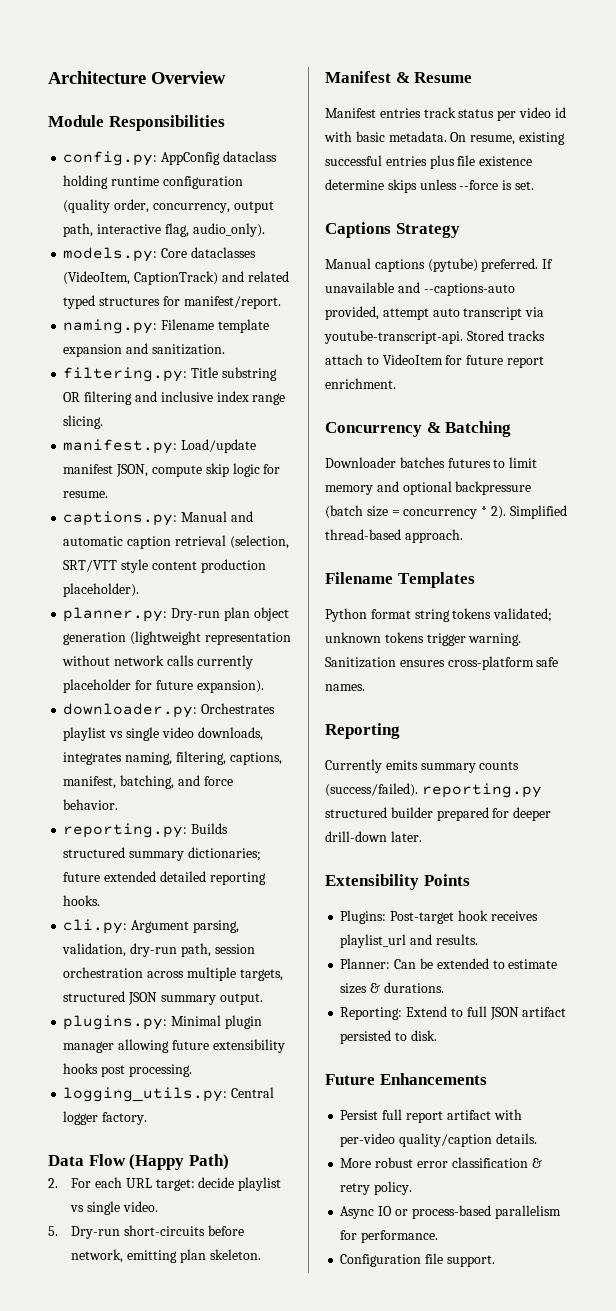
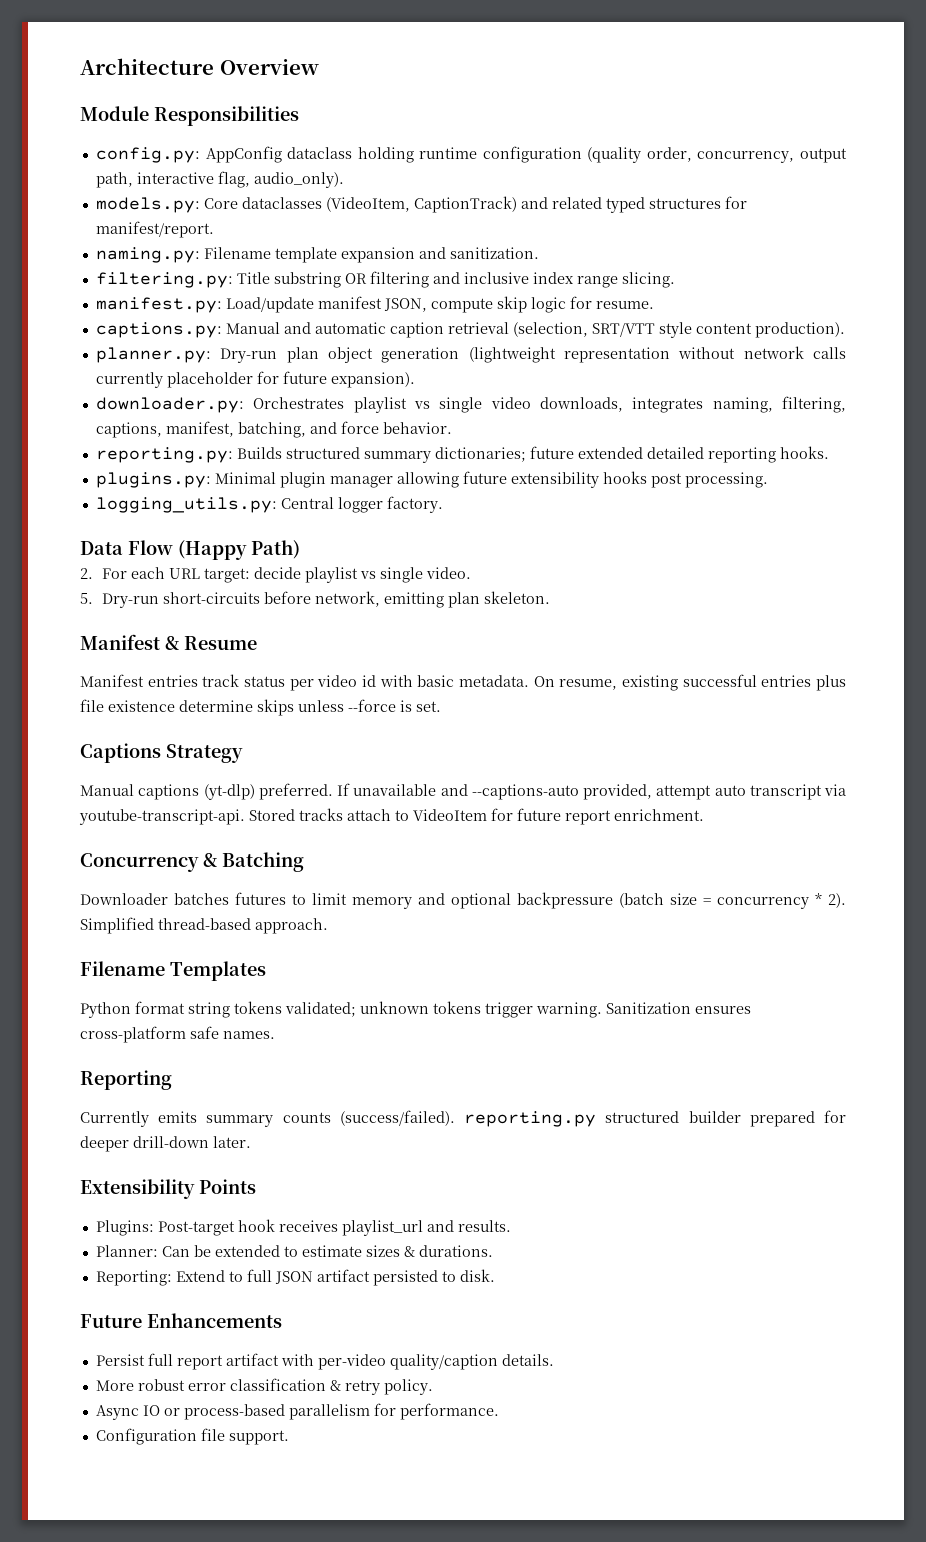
[200,559,266,573] [63,583,140,597] production placeholder). -> [754,322,845,338] production).
[63,919,239,934] [62,943,255,957] [63,967,283,981] [63,991,263,1005] // cli.py: Argument parsing, validation, dry-run path, session orchestration across multiple targets, structured JSON summary output. -> (829, 452) none
[427,258,478,272] (pytube) -> [203,784,255,800] (yt-dlp)

